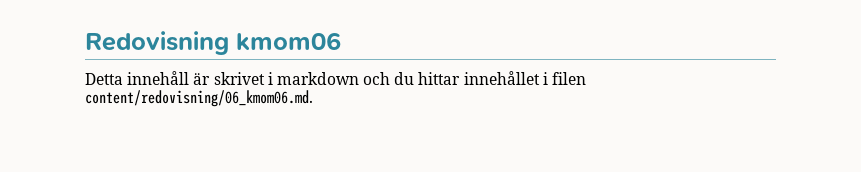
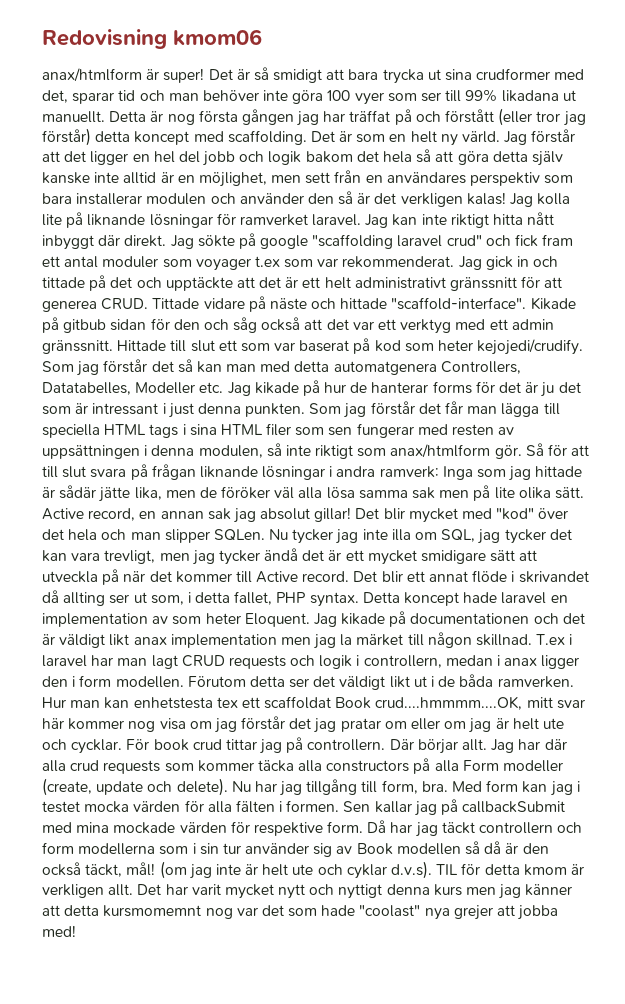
[85,71,587,85] [85,90,313,107] Detta innehåll är skrivet i markdown och du hittar innehållet i filen content/redovisning/06_kmom06.md. -> [42,67,585,84] [42,89,576,105] [42,108,586,126] [42,128,576,146] [42,149,563,166] [42,170,574,187] [42,191,571,207] [42,212,555,228] [42,233,574,250] [42,256,559,271] [42,275,563,291] [42,296,576,312] [42,317,554,334] [42,338,584,355] [42,359,521,376] [42,380,581,397] [42,401,560,418] [42,423,515,438] [42,443,590,459] [42,464,583,481] [42,485,584,502] [42,507,569,523] [42,529,572,544] [42,548,538,565] [42,569,589,585] [42,590,568,607] [42,611,585,627] [42,632,573,649] [42,655,580,669] [42,674,574,690] [42,696,585,710] [42,716,564,733] [42,737,567,754] [42,758,564,774] [42,778,580,796] [42,799,566,816] [42,820,583,837] [42,841,549,857] [42,861,584,879] [42,884,573,899] [42,905,559,920] [42,925,76,937] anax/htmlform är super! Det är så smidigt att bara trycka ut sina crudformer med det, sparar tid och man behöver inte göra 100 vyer som ser till 99% likadana ut manuellt. Detta är nog första gången jag har träffat på och förstått (eller tror jag förstår) detta koncept med scaffolding. Det är som en helt ny värld. Jag förstår att det ligger en hel del jobb och logik bakom det hela så att göra detta själv kanske inte alltid är en möjlighet, men sett från en användares perspektiv som bara installerar modulen och använder den så är det verkligen kalas! Jag kolla lite på liknande lösningar för ramverket laravel. Jag kan inte riktigt hitta nått inbyggt där direkt. Jag sökte på google "scaffolding laravel crud" och fick fram ett antal moduler som voyager t.ex som var rekommenderat. Jag gick in och tittade på det och upptäckte att det är ett helt administrativt gränssnitt för att generea CRUD. Tittade vidare på näste och hittade "scaffold-interface". Kikade på gitbub sidan för den och såg också att det var ett verktyg med ett admin gränssnitt. Hittade till slut ett som var baserat på kod som heter kejojedi/crudify. Som jag förstår det så kan man med detta automatgenera Controllers, Datatabelles, Modeller etc. Jag kikade på hur de hanterar forms för det är ju det som är intressant i just denna punkten. Som jag förstår det får man lägga till speciella HTML tags i sina HTML filer som sen fungerar med resten av uppsättningen i denna modulen, så inte riktigt som anax/htmlform gör. Så för att till slut svara på frågan liknande lösningar i andra ramverk: Inga som jag hittade är sådär jätte lika, men de föröker väl alla lösa samma sak men på lite olika sätt. Active record, en annan sak jag absolut gillar! Det blir mycket med "kod" över det hela och man slipper SQLen. Nu tycker jag inte illa om SQL, jag tycker det kan vara trevligt, men jag tycker ändå det är ett mycket smidigare sätt att utveckla på när det kommer till Active record. Det blir ett annat flöde i skrivandet då allting ser ut som, i detta fallet, PHP syntax. Detta koncept hade laravel en implementation av som heter Eloquent. Jag kikade på documentationen och det är väldigt likt anax implementation men jag la märket till någon skillnad. T.ex i laravel har man lagt CRUD requests och logik i controllern, medan i anax ligger den i form modellen. Förutom detta ser det väldigt likt ut i de båda ramverken. Hur man kan enhetstesta tex ett scaffoldat Book crud....hmmmm....OK, mitt svar här kommer nog visa om jag förstår det jag pratar om eller om jag är helt ute och cycklar. För book crud tittar jag på controllern. Där börjar allt. Jag har där alla crud requests som kommer täcka alla constructors på alla Form modeller (create, update och delete). Nu har jag tillgång till form, bra. Med form kan jag i testet mocka värden för alla fälten i formen. Sen kallar jag på callbackSubmit med mina mockade värden för respektive form. Då har jag täckt controllern och form modellerna som i sin tur använder sig av Book modellen så då är den också täckt, mål! (om jag inte är helt ute och cyklar d.v.s). TIL för detta kmom är verkligen allt. Det har varit mycket nytt och nyttigt denna kurs men jag känner att detta kursmomemnt nog var det som hade "coolast" nya grejer att jobba med!

